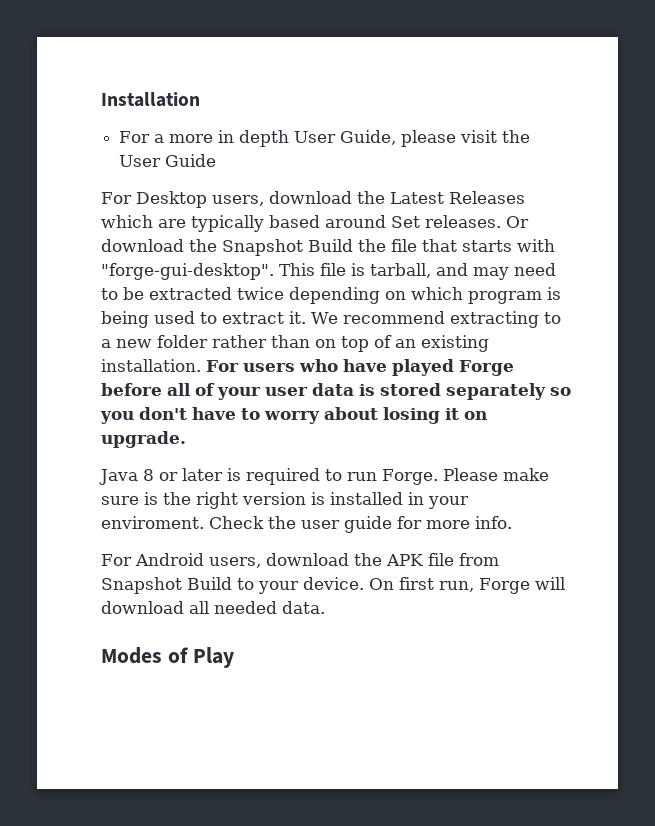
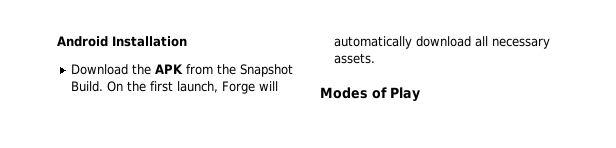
(101, 99) none -> [57,36,108,47] Android
[119,130,531,147] [119,154,217,167] [101,191,525,208] [101,215,529,232] [101,239,555,256] [101,263,556,280] [101,287,561,304] [101,311,561,328] [101,335,489,352] [101,359,514,376] [101,383,571,400] [100,407,487,424] [101,431,186,448] [99,468,549,485] [101,492,469,509] [101,516,512,533] [101,553,499,568] [101,577,474,594] For a more in depth User Guide, please visit the User Guide // For Desktop users, download the Latest Releases which are typically based around Set releases. Or download the Snapshot Build the file that starts with "forge-gui-desktop". This file is tarball, and may need to be extracted twice depending on which program is being used to extract it. We recommend extracting to a new folder rather than on top of an existing installation. For users who have played Forge before all of your user data is stored separately so you don't have to worry about losing it on upgrade. // Java 8 or later is required to run Forge. Please make sure is the right version is installed in your enviroment. Check the user guide for more info. // For Android users, download the APK file from Snapshot Build to your device. On first run, -> [70,64,293,77] [70,81,218,93] Download the APK from the Snapshot Build. On the first launch,
(565, 583) none -> [333,36,412,49] automatically
[214,601,325,614] needed data. -> [491,38,550,49] [333,53,375,64] necessary assets.

